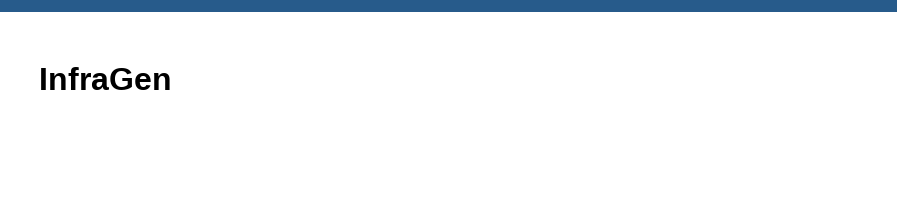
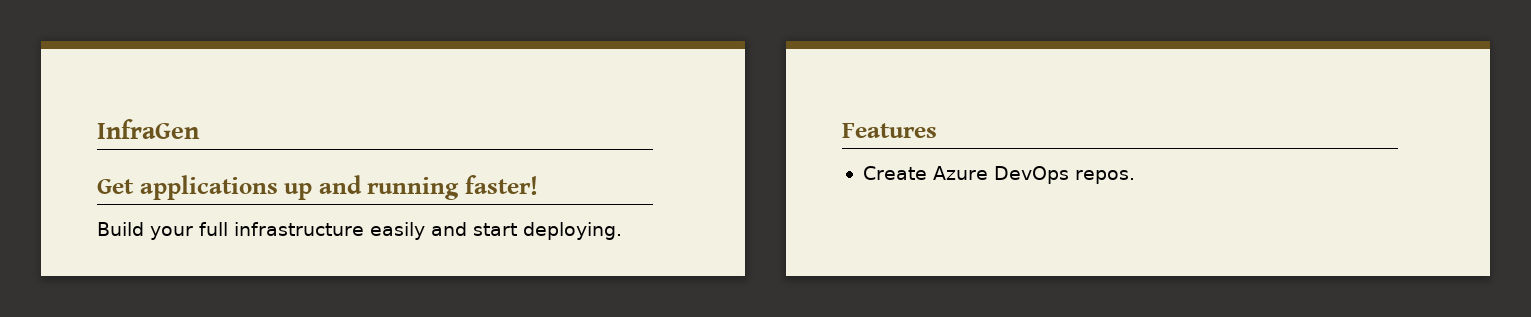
(172, 78) none -> [97,175,539,200] [97,222,622,240] [842,123,937,138] [862,166,1135,184] // Get applications up and running faster! // Build your full infrastructure easily and start deploying. // Features // Create Azure DevOps repos.

